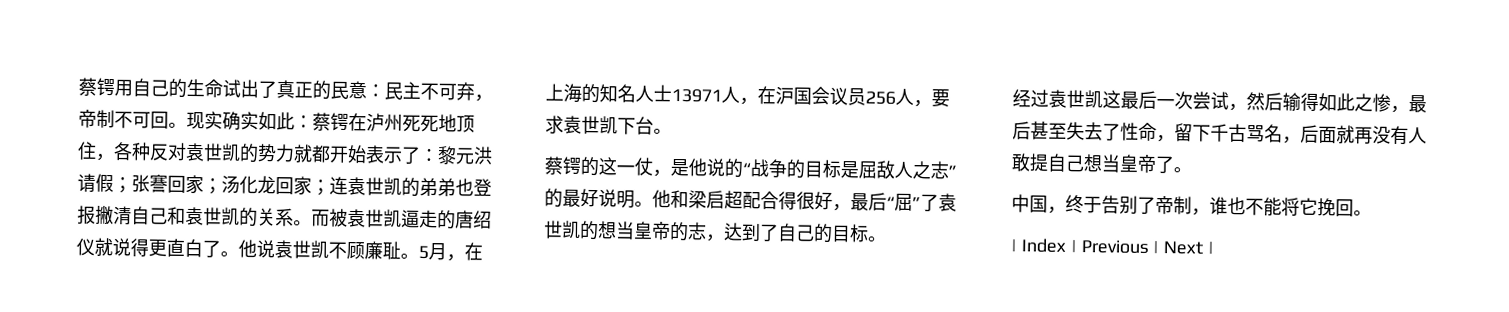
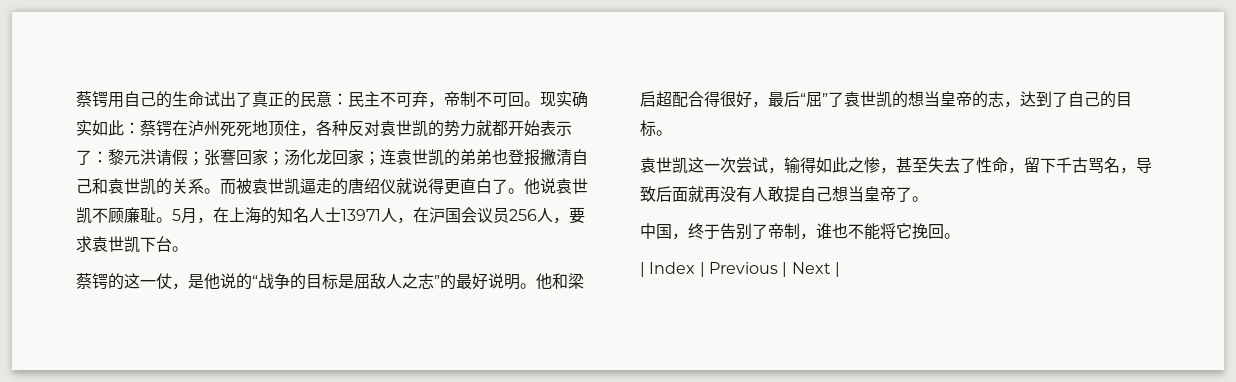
[1012,89,1049,108] 经过 -> (672, 133) none
[1120,90,1157,109] 最后 -> (704, 165) none
[1246,92,1283,111] 然后 -> (784, 170) none
[1408,95,1427,113] [1012,121,1031,140] 最后 -> (896, 170) none
(1301, 140) none -> [1136,157,1152,173] [640,186,656,202] 导致

